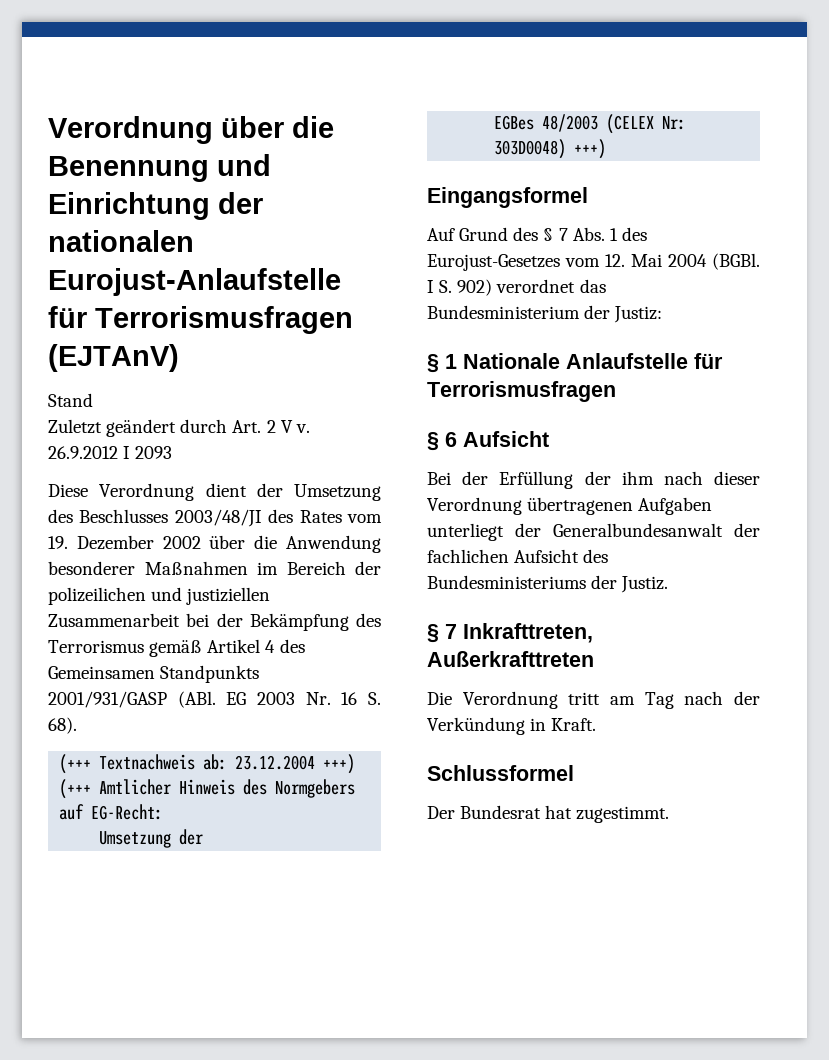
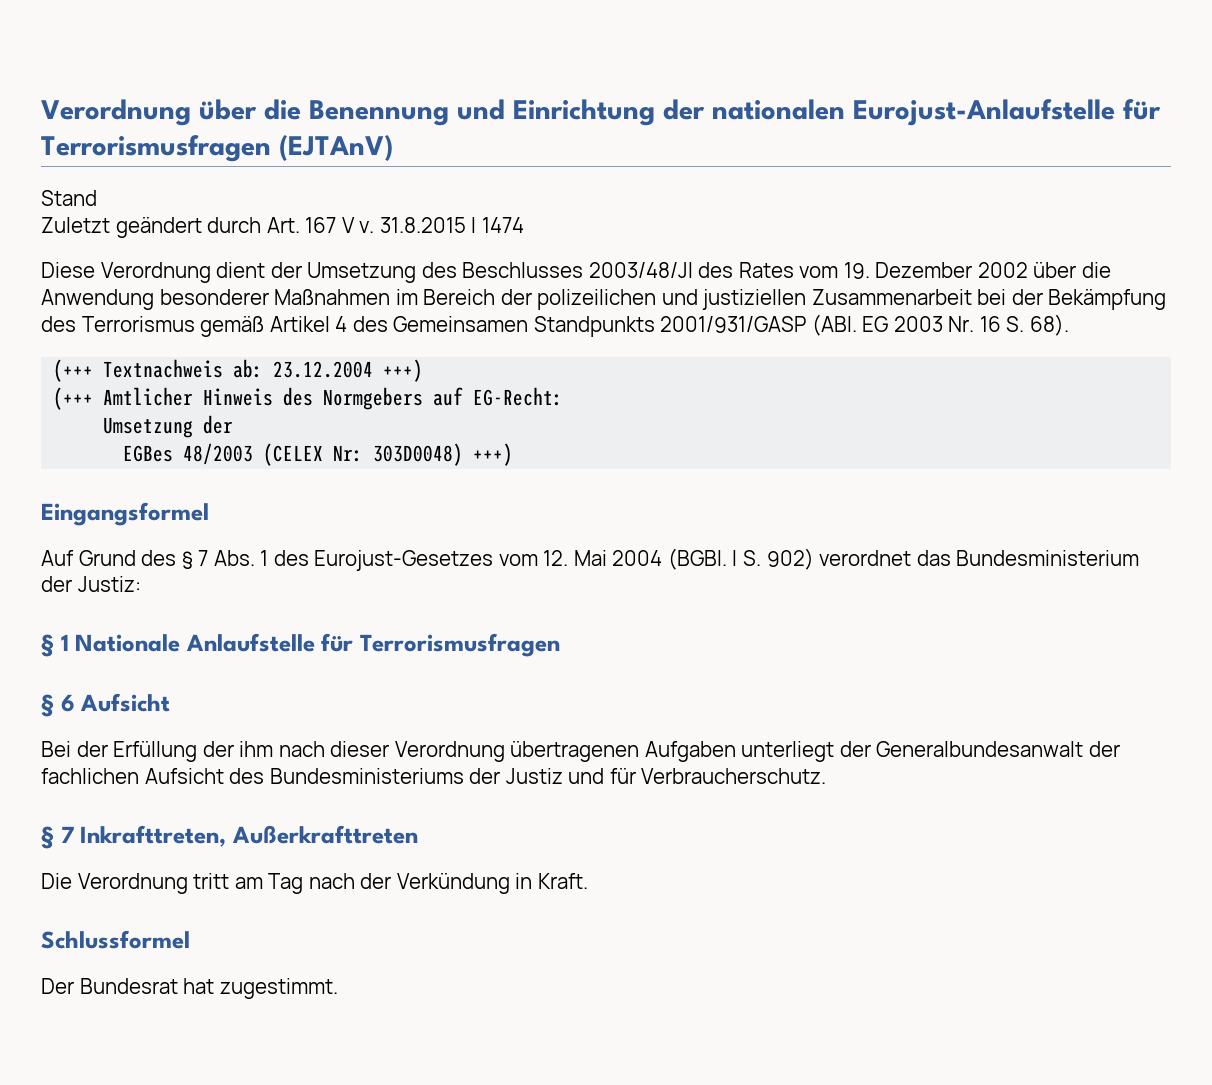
[266,420,276,433] 2 -> [305,217,337,233] 167
[48,446,173,459] 26.9.2012 I 2093 -> [379,217,524,233] 31.8.2015 I 1474
[621,576,669,593] Justiz. -> [505,768,827,784] Justiz und für Verbraucherschutz.

